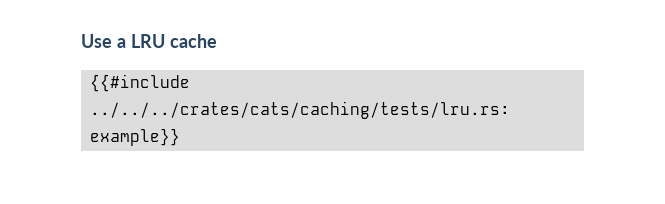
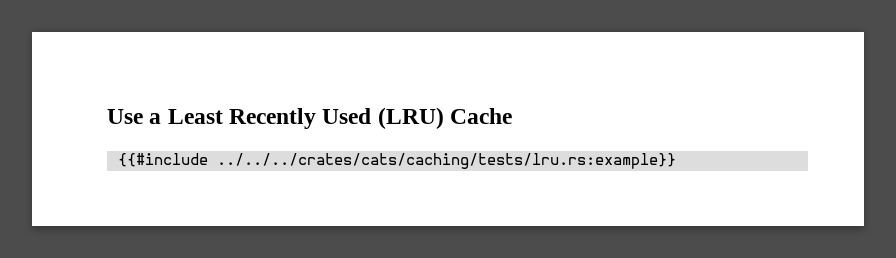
[130,34,217,48] LRU cache -> [167,107,513,129] Least Recently Used (LRU) Cache

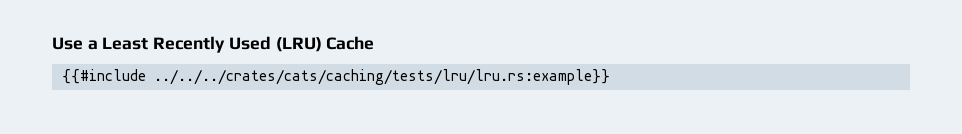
[216,153,676,169] ../../../crates/cats/caching/tests/lru.rs:example}} -> [153,69,610,85] ../../../crates/cats/caching/tests/lru/lru.rs:example}}

